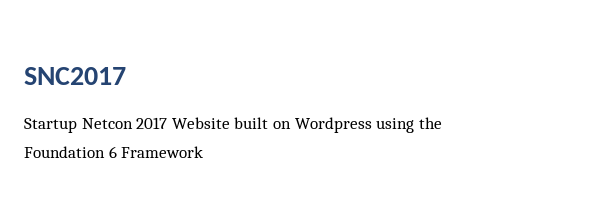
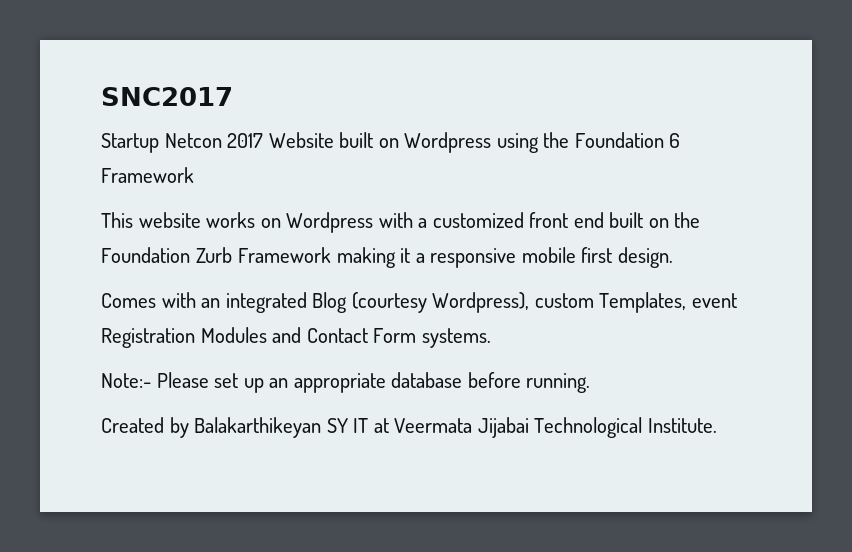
(204, 152) none -> [101,212,701,233] [101,247,673,268] [101,292,737,313] [101,327,491,348] [101,372,591,393] [101,417,717,438] // This website works on Wordpress with a customized front end built on the Foundation Zurb Framework making it a responsive mobile first design. // Comes with an integrated Blog (courtesy Wordpress), custom Templates, event Registration Modules and Contact Form systems. // Note:- Please set up an appropriate database before running. // Created by Balakarthikeyan SY IT at Veermata Jijabai Technological Institute.

